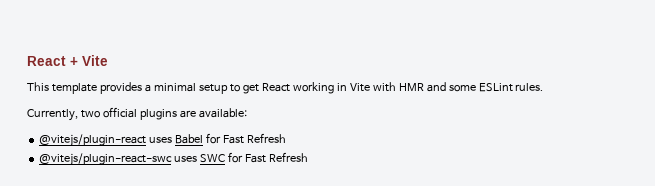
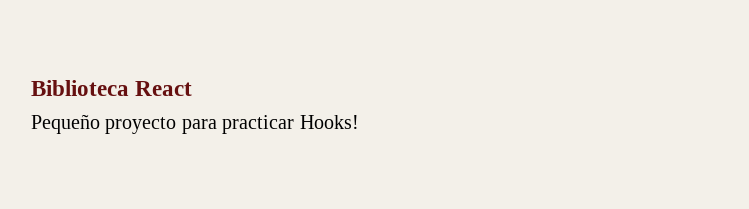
[27,55,108,66] [27,82,544,94] [27,107,247,121] [39,133,286,147] [39,152,308,166] React + Vite // This template provides a minimal setup to get React working in Vite with HMR and some ESLint rules. // Currently, two official plugins are available: // @vitejs/plugin-react uses Babel for Fast Refresh // @vitejs/plugin-react-swc uses SWC for Fast Refresh -> [31,80,193,96] [31,114,359,134] Biblioteca React // Pequeño proyecto para practicar Hooks!

